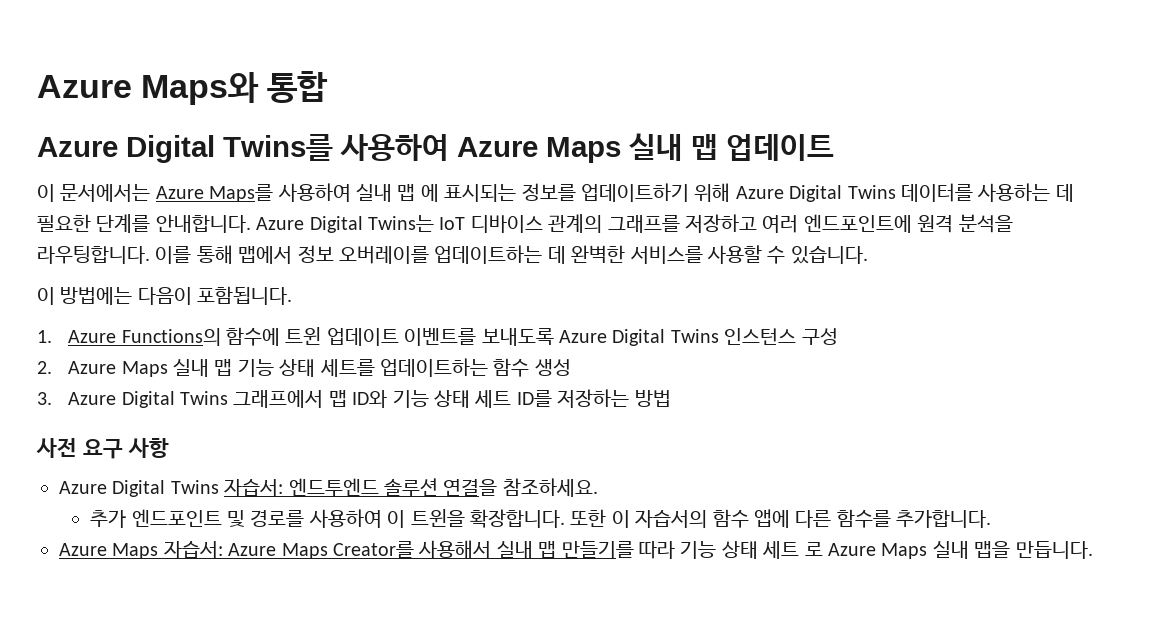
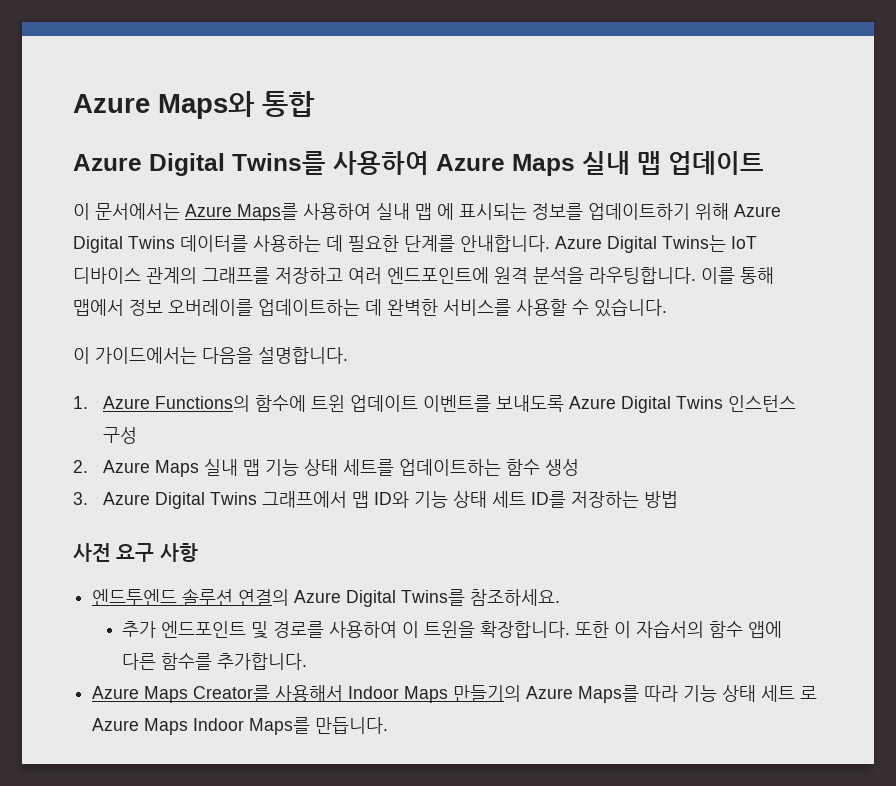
[60,286,293,305] 방법에는 다음이 포함됩니다. -> [95,347,348,364] 가이드에서는 다음을 설명합니다.
[59,478,498,497] Azure Digital Twins 자습서: 엔드투엔드 솔루션 연결을 -> [92,588,466,607] 엔드투엔드 솔루션 연결의 Azure Digital Twins를
[163,540,634,559] 자습서: Azure Maps Creator를 사용해서 실내 맵 만들기를 -> [193,685,640,703] Creator를 사용해서 Indoor Maps 만들기의 Azure Maps를
[932,541,1011,559] 실내 맵을 -> [193,717,311,735] Indoor Maps를

